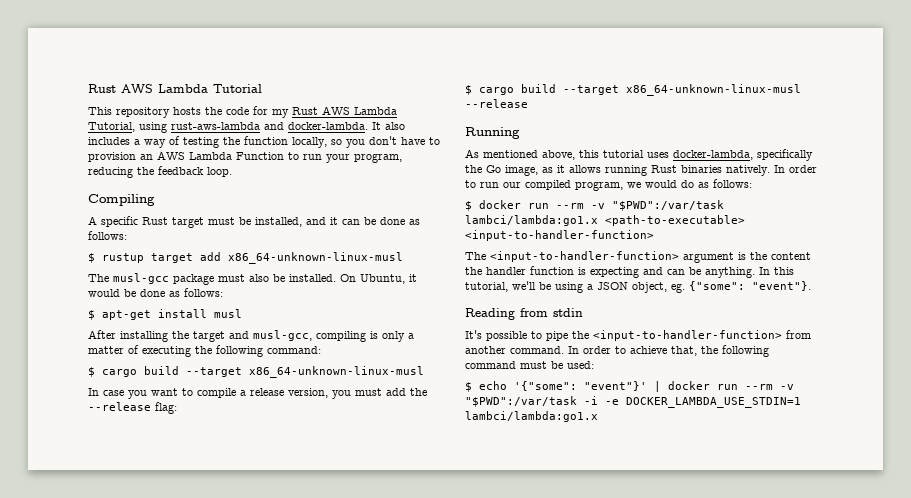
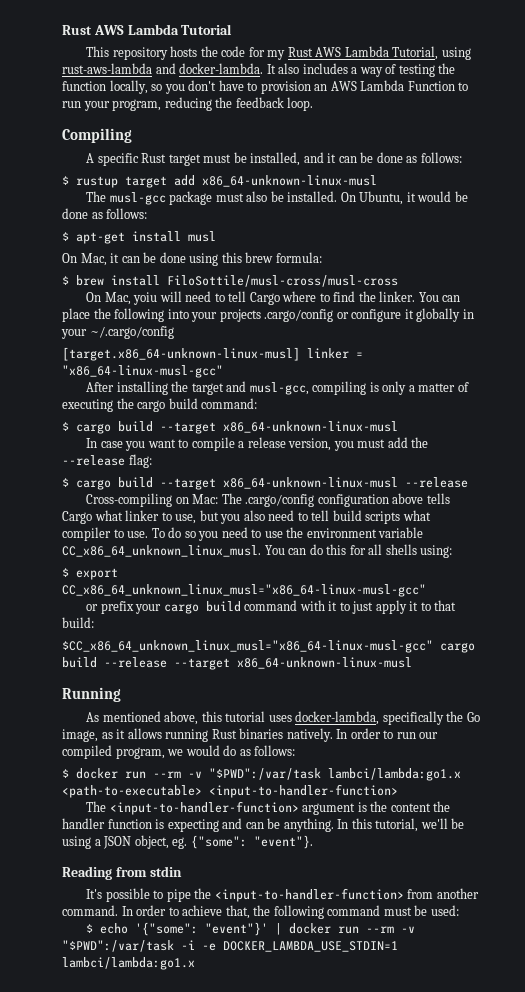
(242, 313) none -> [62,252,322,266] [62,275,398,287] [86,291,461,305] [62,308,474,322] [61,326,174,339] [62,347,363,361] [62,365,223,378] // On Mac, it can be done using this brew formula: // $ brew install FiloSottile/musl-cross/musl-cross // On Mac, yoiu will need to tell Cargo where to find the linker. You can place the following into your projects .cargo/config or configure it globally in your ~/.cargo/config // [target.x86_64-unknown-linux-musl] linker = "x86_64-linux-musl-gcc"
[216,345,263,357] following -> [137,398,198,412] cargo build
(528, 103) none -> [86,493,450,507] [62,510,431,524] [62,527,424,541] [62,544,453,558] [62,568,118,580] [62,584,426,597] [86,600,457,614] [62,617,94,628] [62,640,475,653] [62,657,412,670] // Cross-compiling on Mac: The .cargo/config configuration above tells Cargo what linker to use, but you also need to tell build scripts what compiler to use. To do so you need to use the environment variable CC_x86_64_unknown_linux_musl. You can do this for all shells using: // $ export CC_x86_64_unknown_linux_musl="x86_64-linux-musl-gcc" // or prefix your cargo build command with it to just apply it to that build: // $CC_x86_64_unknown_linux_musl="x86_64-linux-musl-gcc" cargo build --release --target x86_64-unknown-linux-musl

